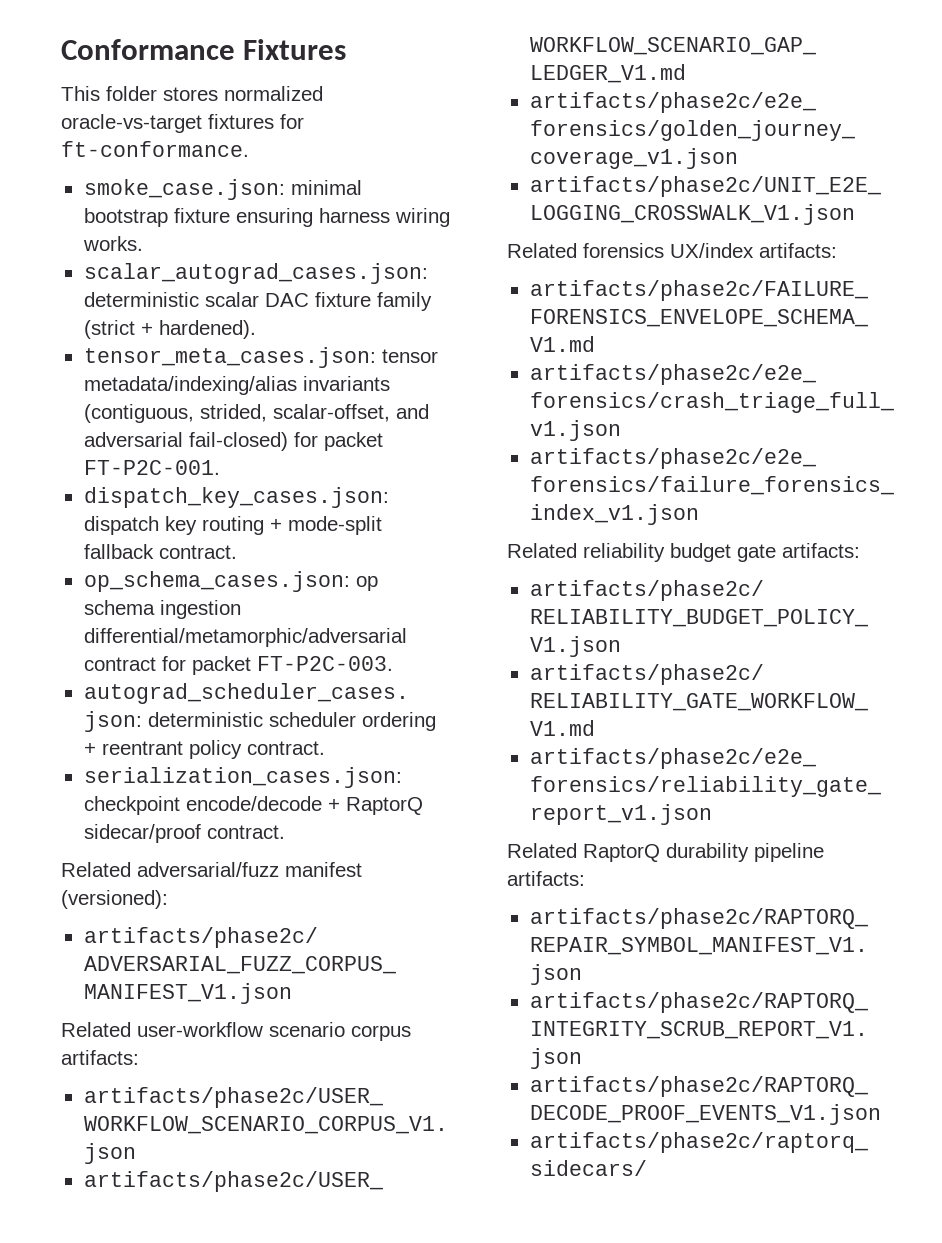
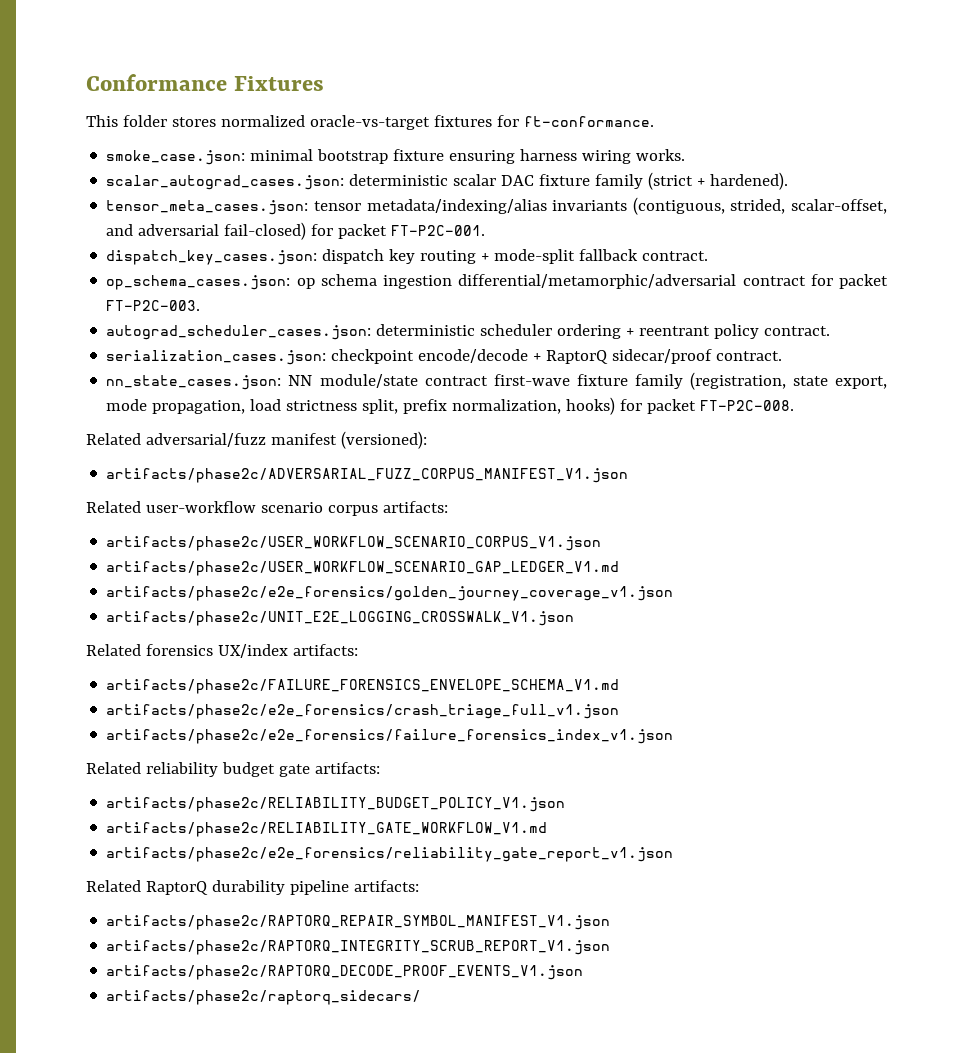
(285, 832) none -> [106,372,887,390] [106,397,795,415] // nn_state_cases.json: NN module/state contract first-wave fixture family (registration, state export, mode propagation, load strictness split, prefix normalization, hooks) for packet FT-P2C-008.

